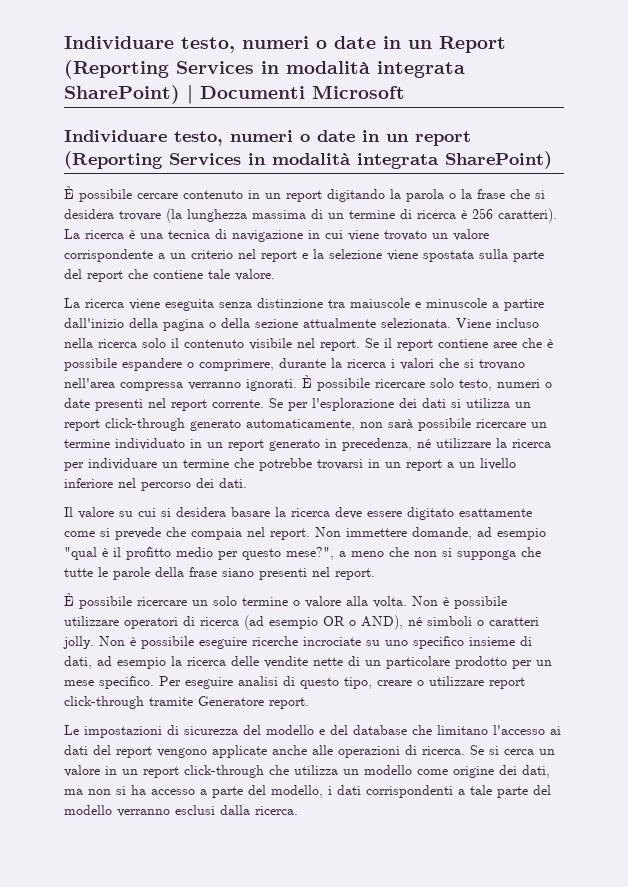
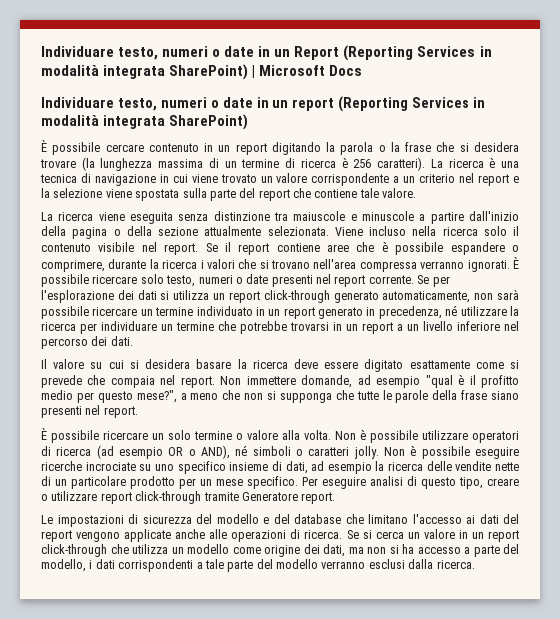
[200,86,305,99] Documenti -> (256, 71) none
(405, 92) none -> [329,65,363,76] Docs

